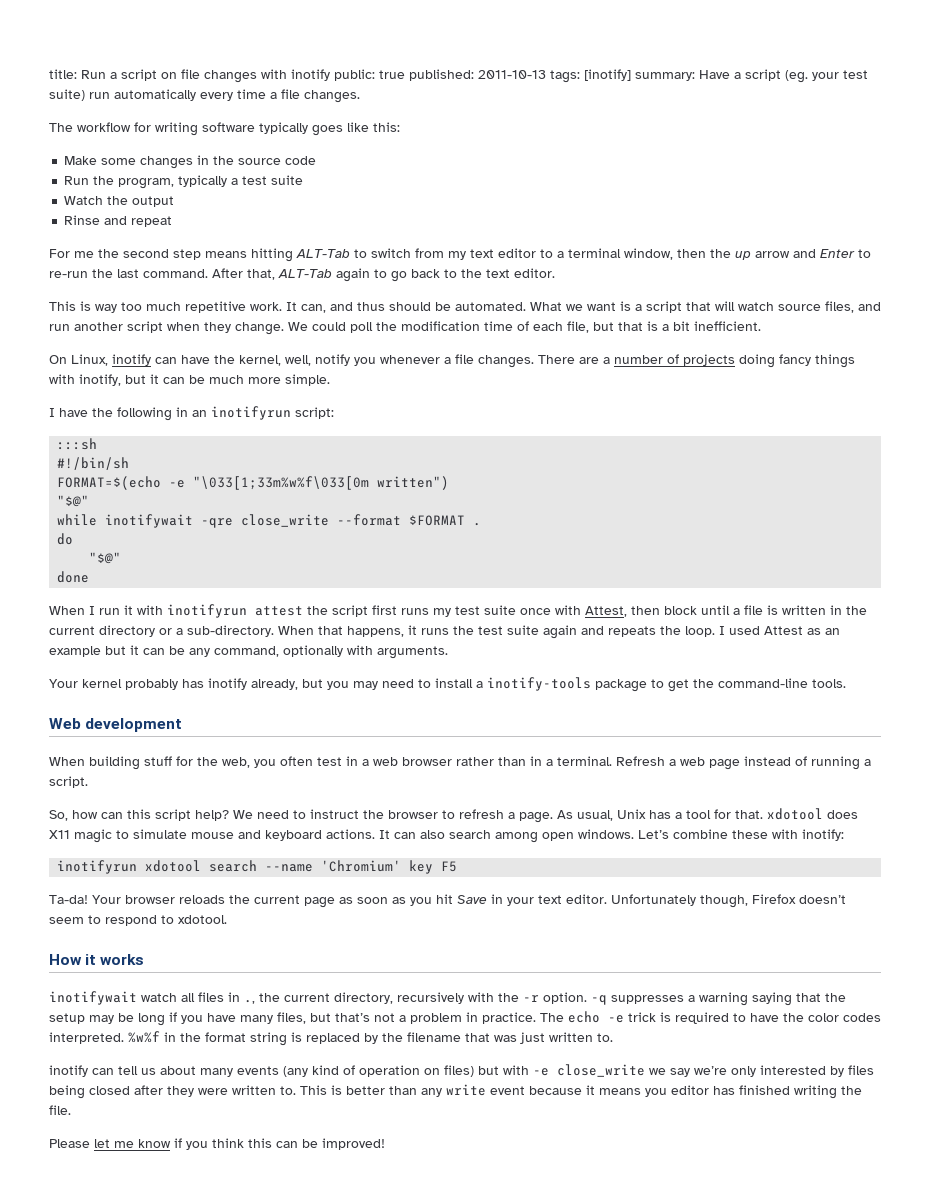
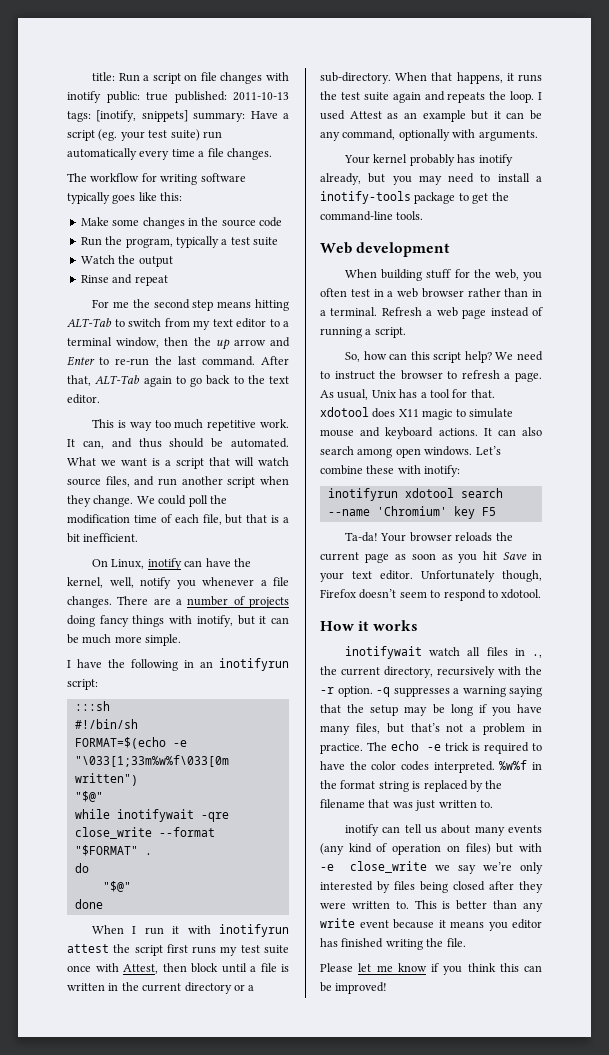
[584,69,631,81] [inotify] -> [96,110,188,122] [inotify, snippets]
[409,515,466,526] $FORMAT -> [74,845,138,856] "$FORMAT"

